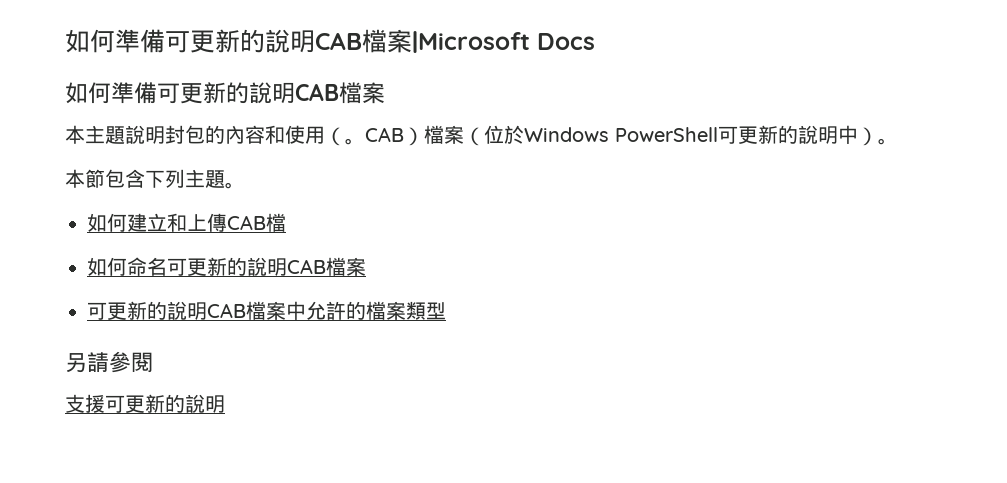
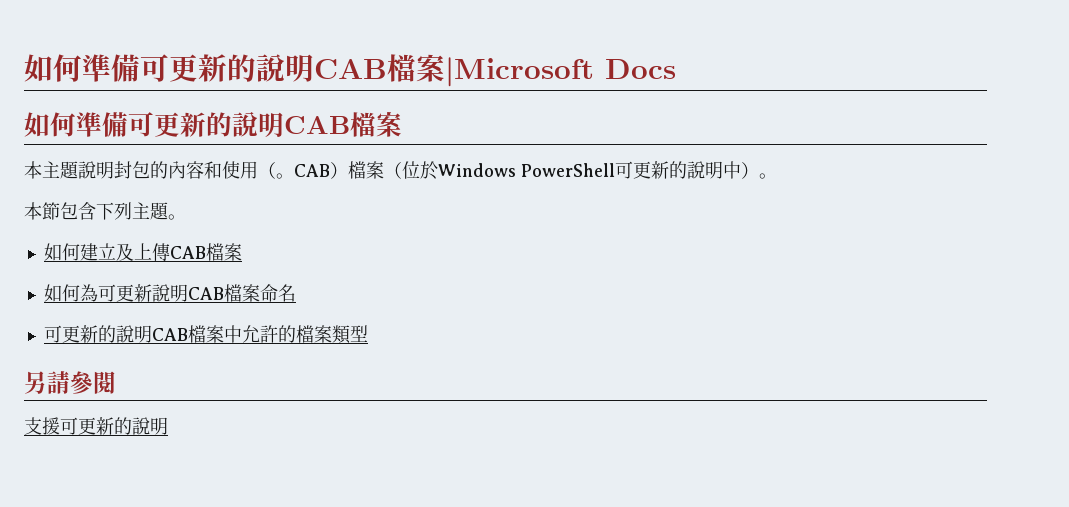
[167,213,187,232] 和 -> [115,243,134,261] 及
[87,257,366,276] // 如何命名可更新的說明CAB檔案 -> [223,243,242,261] [43,284,296,302] 案 // 如何為可更新說明CAB檔案命名

